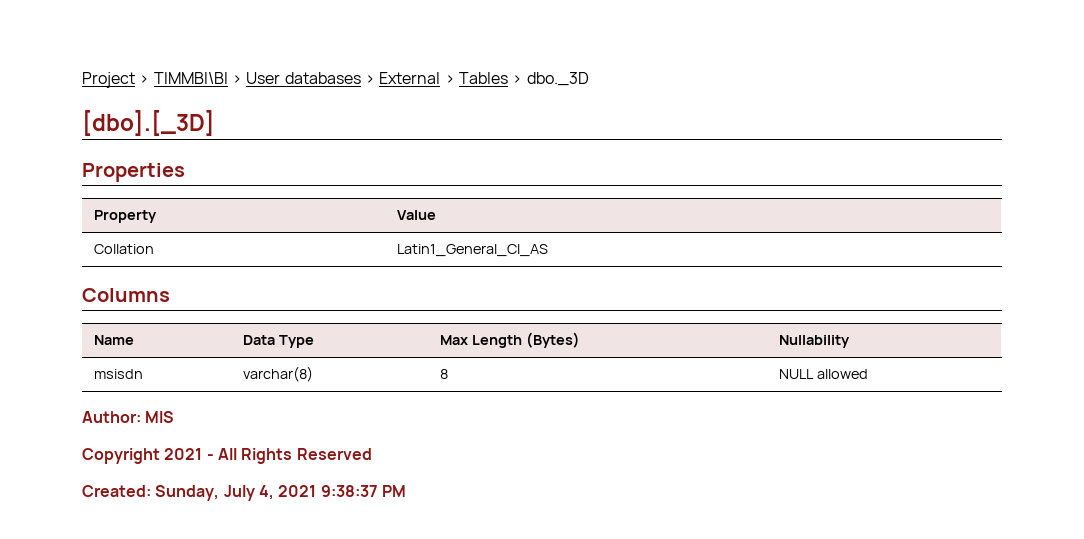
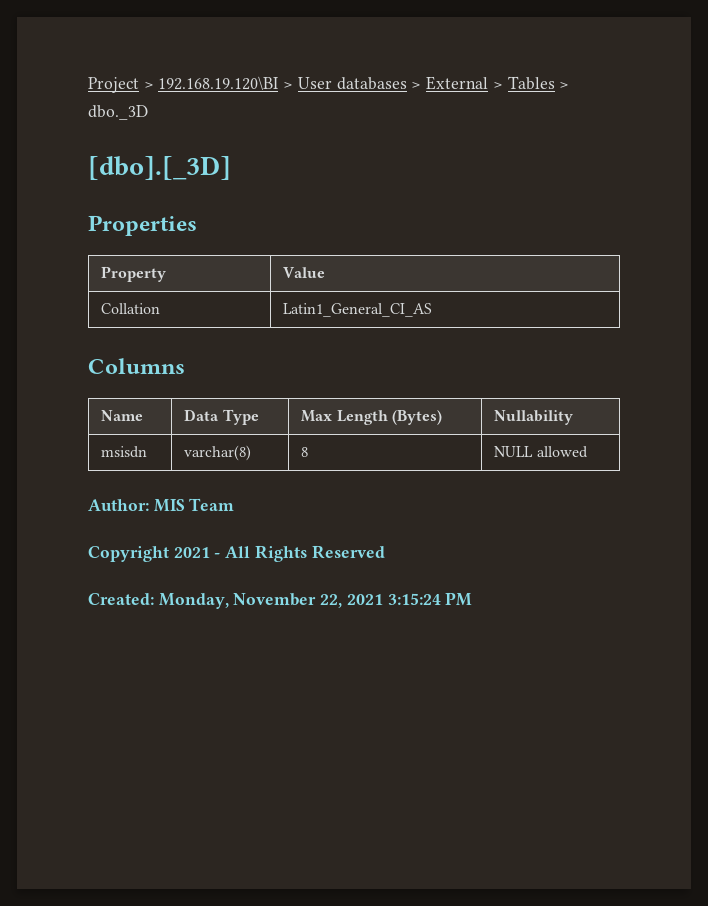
[153,72,228,84] TIMMBI\BI -> [158,76,279,90] 192.168.19.120\BI
(175, 417) none -> [189,498,235,511] Team
[155,485,378,501] Sunday, July 4, 2021 9:38:37 -> [158,593,441,609] Monday, November 22, 2021 3:15:24

